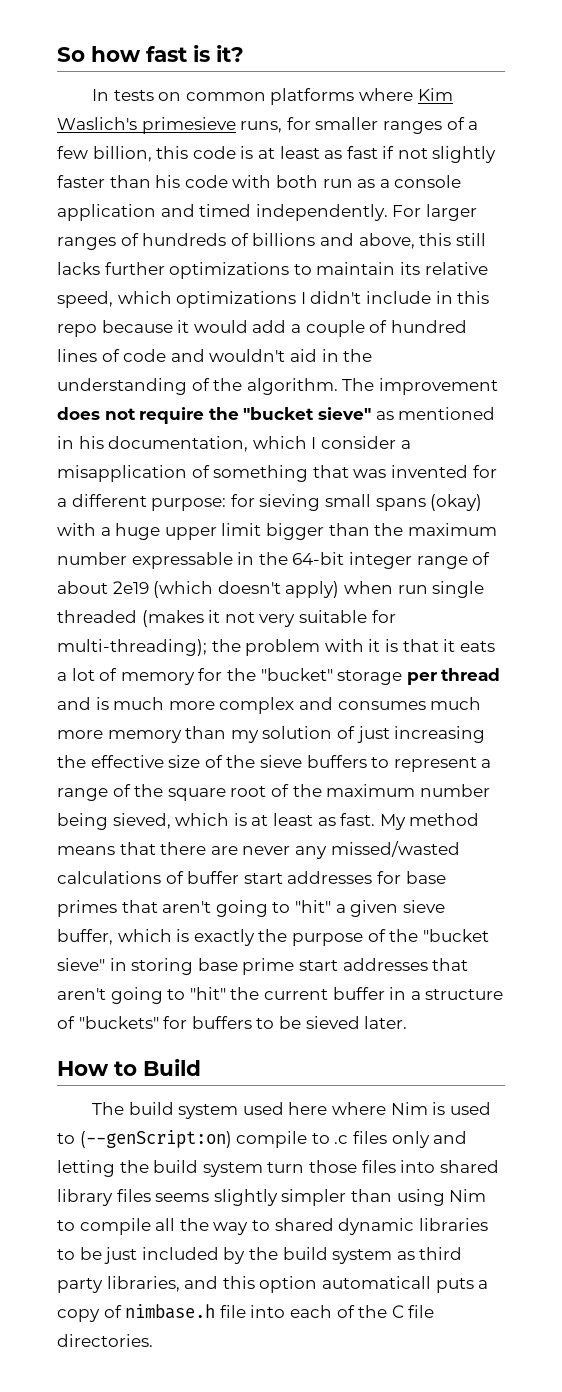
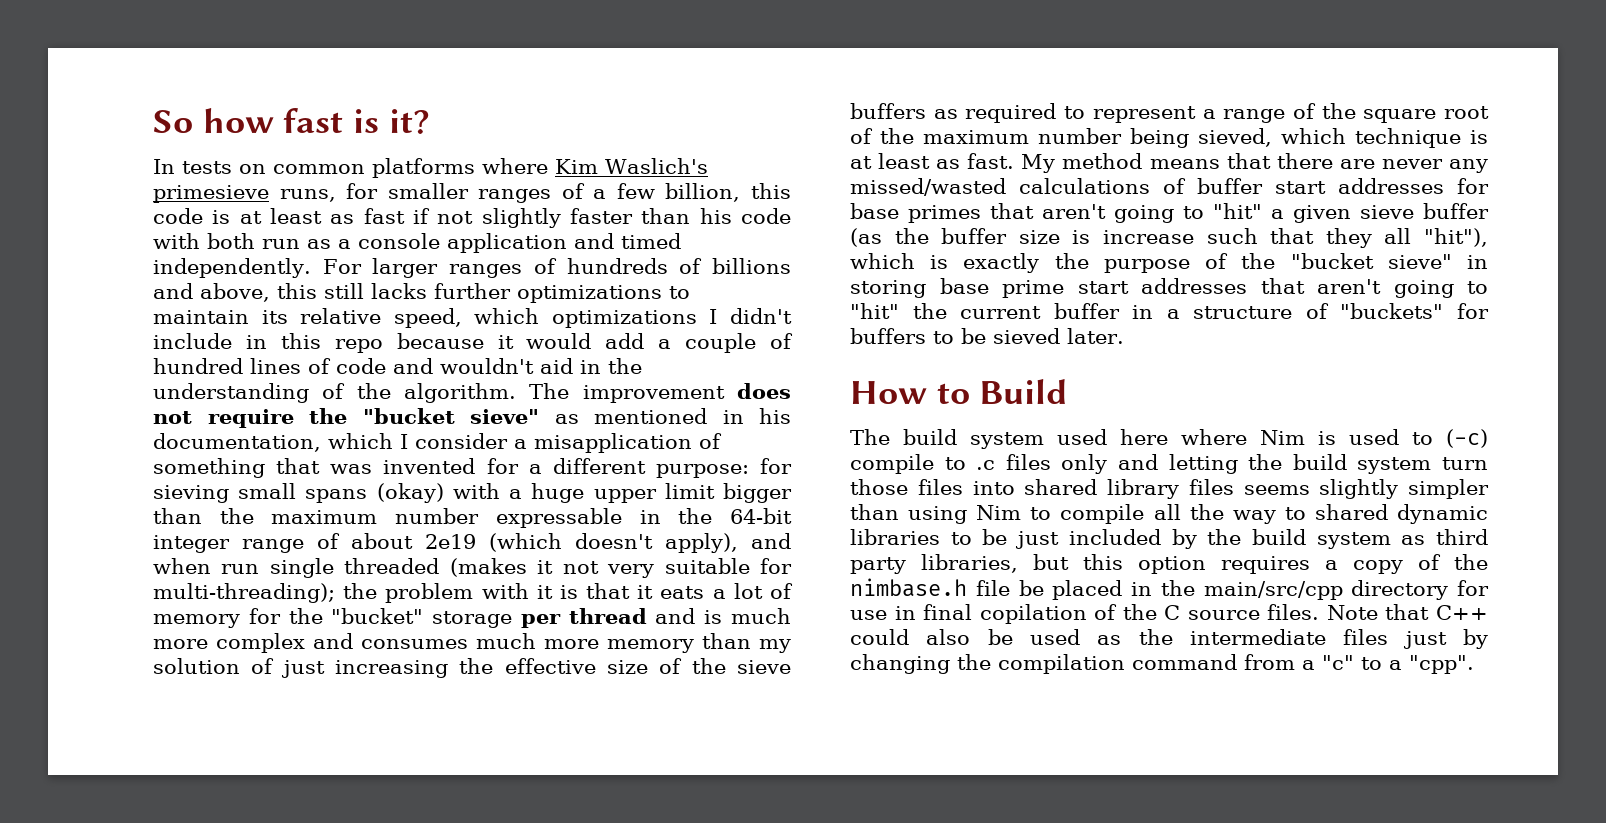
[285,581,340,598] apply) -> [665,533,791,553] apply), and
(367, 761) none -> [933,103,1057,123] as required
(230, 819) none -> [1355,128,1461,148] technique
[57,929,113,945] buffer, -> [1423,203,1489,219] [850,228,1488,248] buffer (as the buffer size is increase such that they all "hit"),
[79,1130,232,1148] (--genScript:on) -> [1446,429,1488,448] (-c)
[184,1276,219,1289] and -> [1033,554,1069,570] but
[321,1276,474,1293] automaticall puts -> [1221,556,1310,574] requires
(122, 1311) none -> [1454,554,1488,570] the
[250,1305,435,1318] [57,1334,153,1347] into each of the C file directories. -> [1018,580,1489,600] [850,604,1488,624] [850,629,1488,649] [850,654,1474,674] be placed in the main/src/cpp directory for use in final copilation of the C source files. Note that C++ could also be used as the intermediate files just by changing the compilation command from a "c" to a "cpp".

